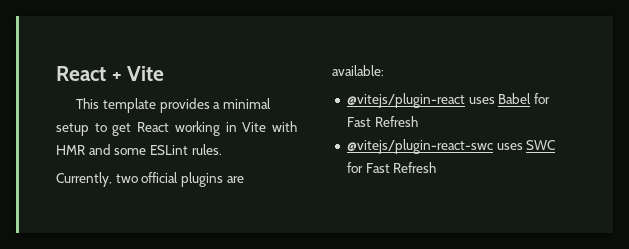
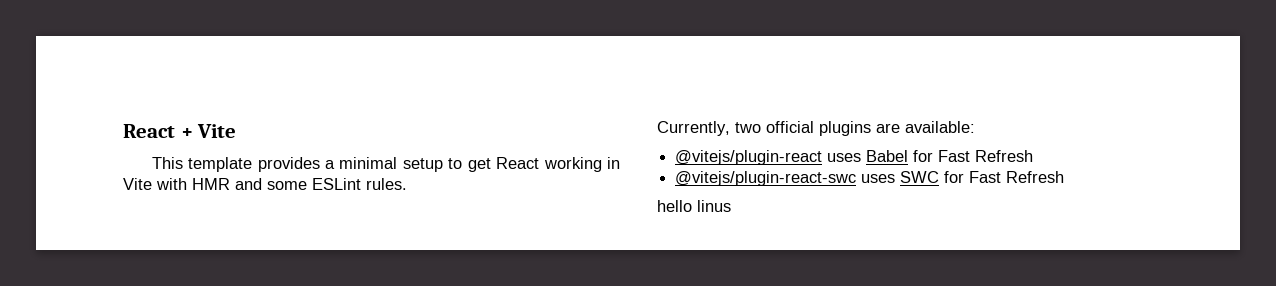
(437, 167) none -> [657,200,731,212] // hello linus

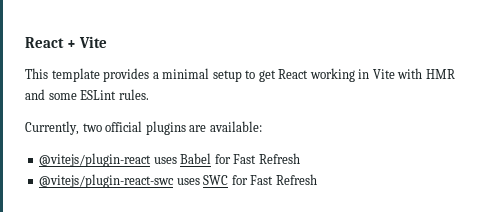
[657,200,731,212] // hello linus -> (317, 179) none

